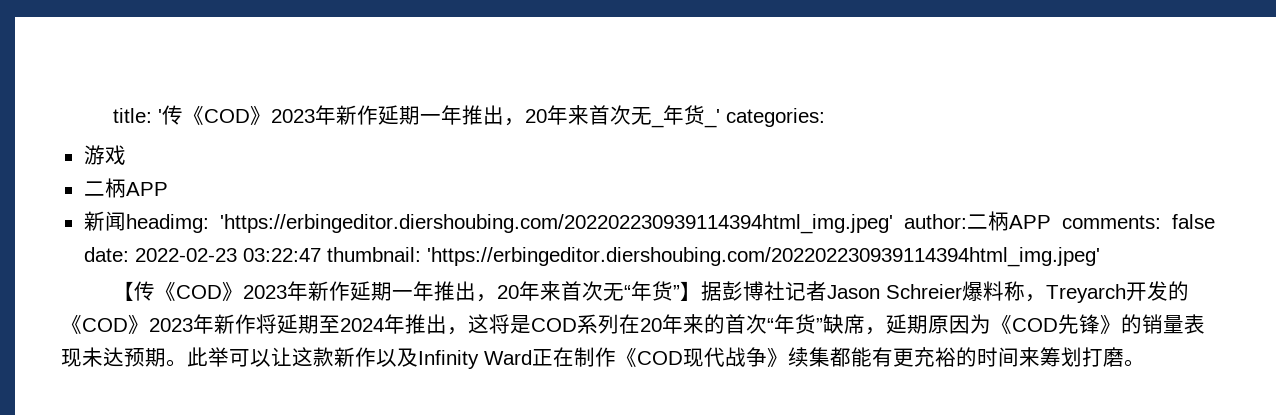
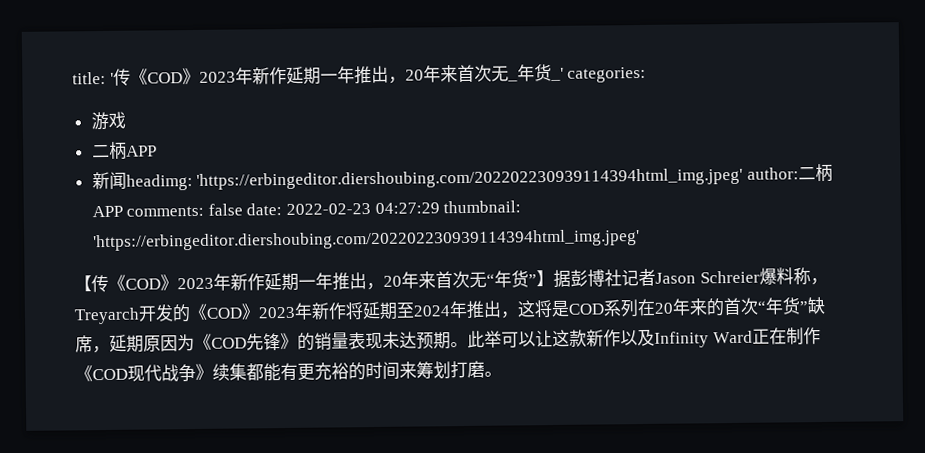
[242,248,321,262] 03:22:47 -> [374,202,440,214] 04:27:29

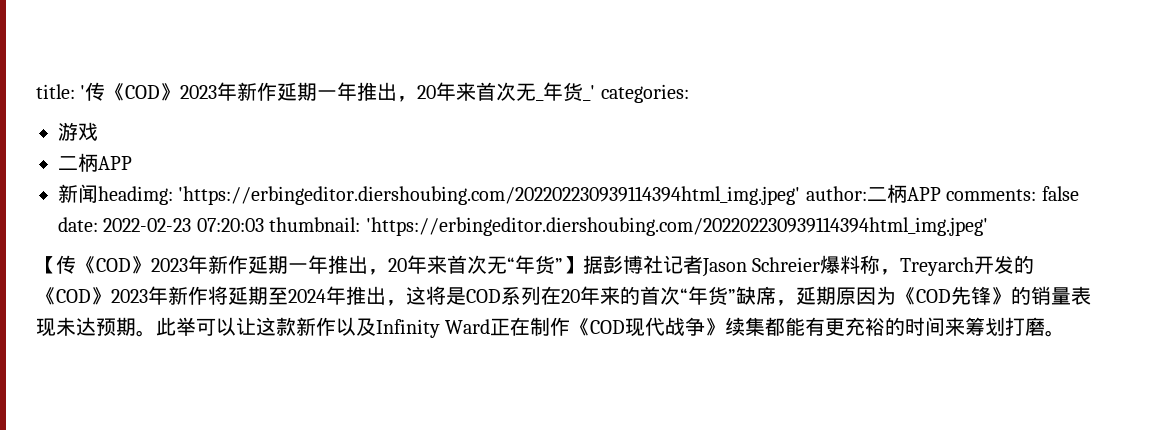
[374,202,440,214] 04:27:29 -> [196,218,264,232] 07:20:03

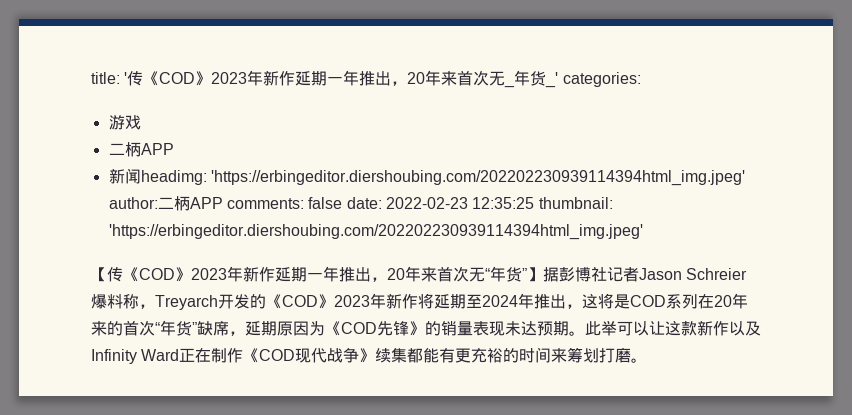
[196,218,264,232] 07:20:03 -> [472,197,535,209] 12:35:25

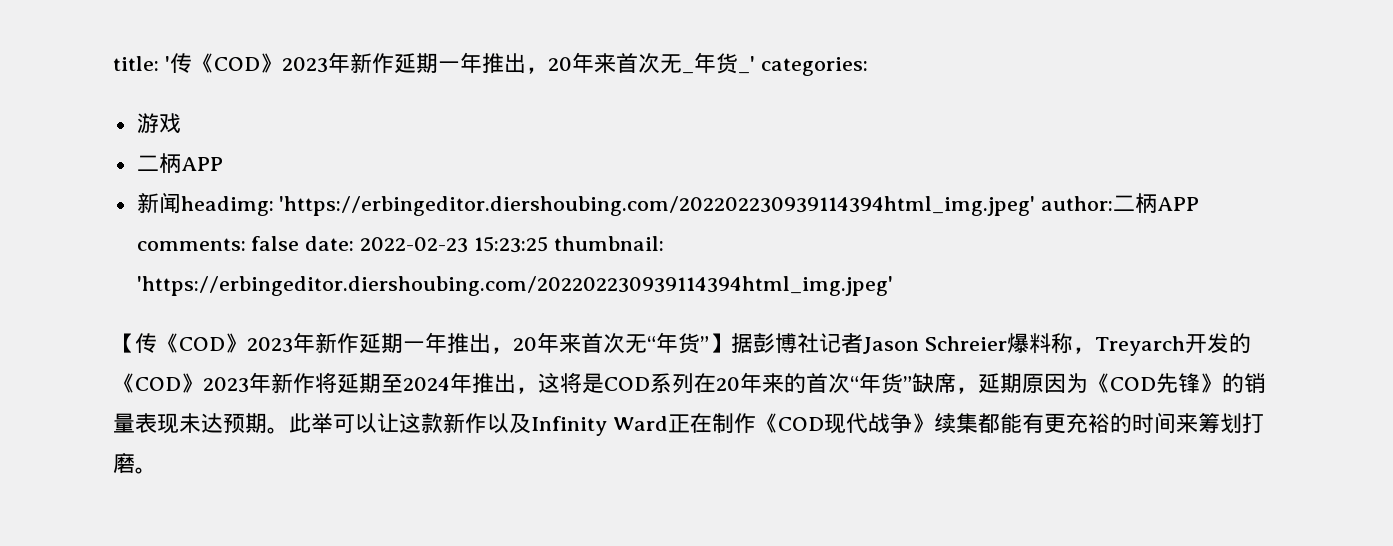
[472,197,535,209] 12:35:25 -> [473,236,548,253] 15:23:25

